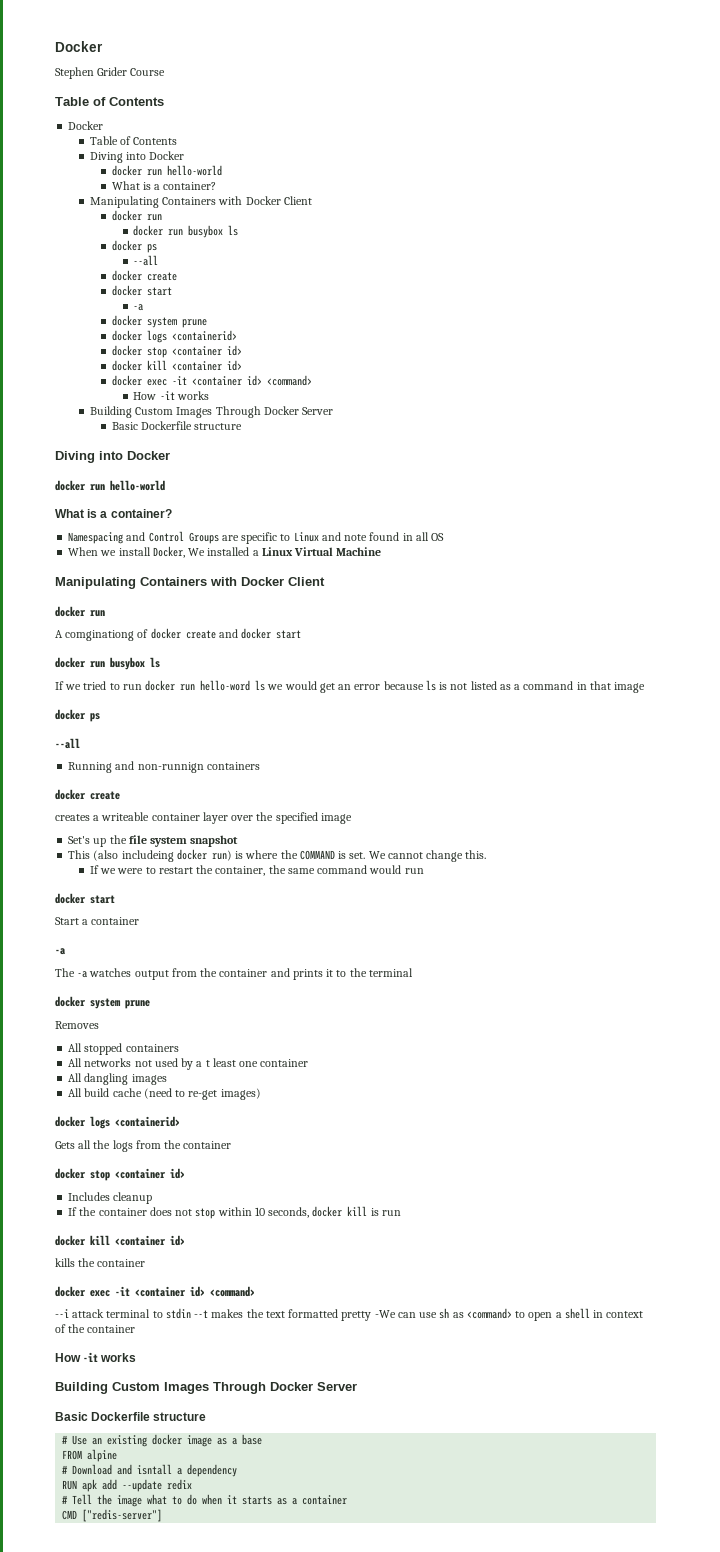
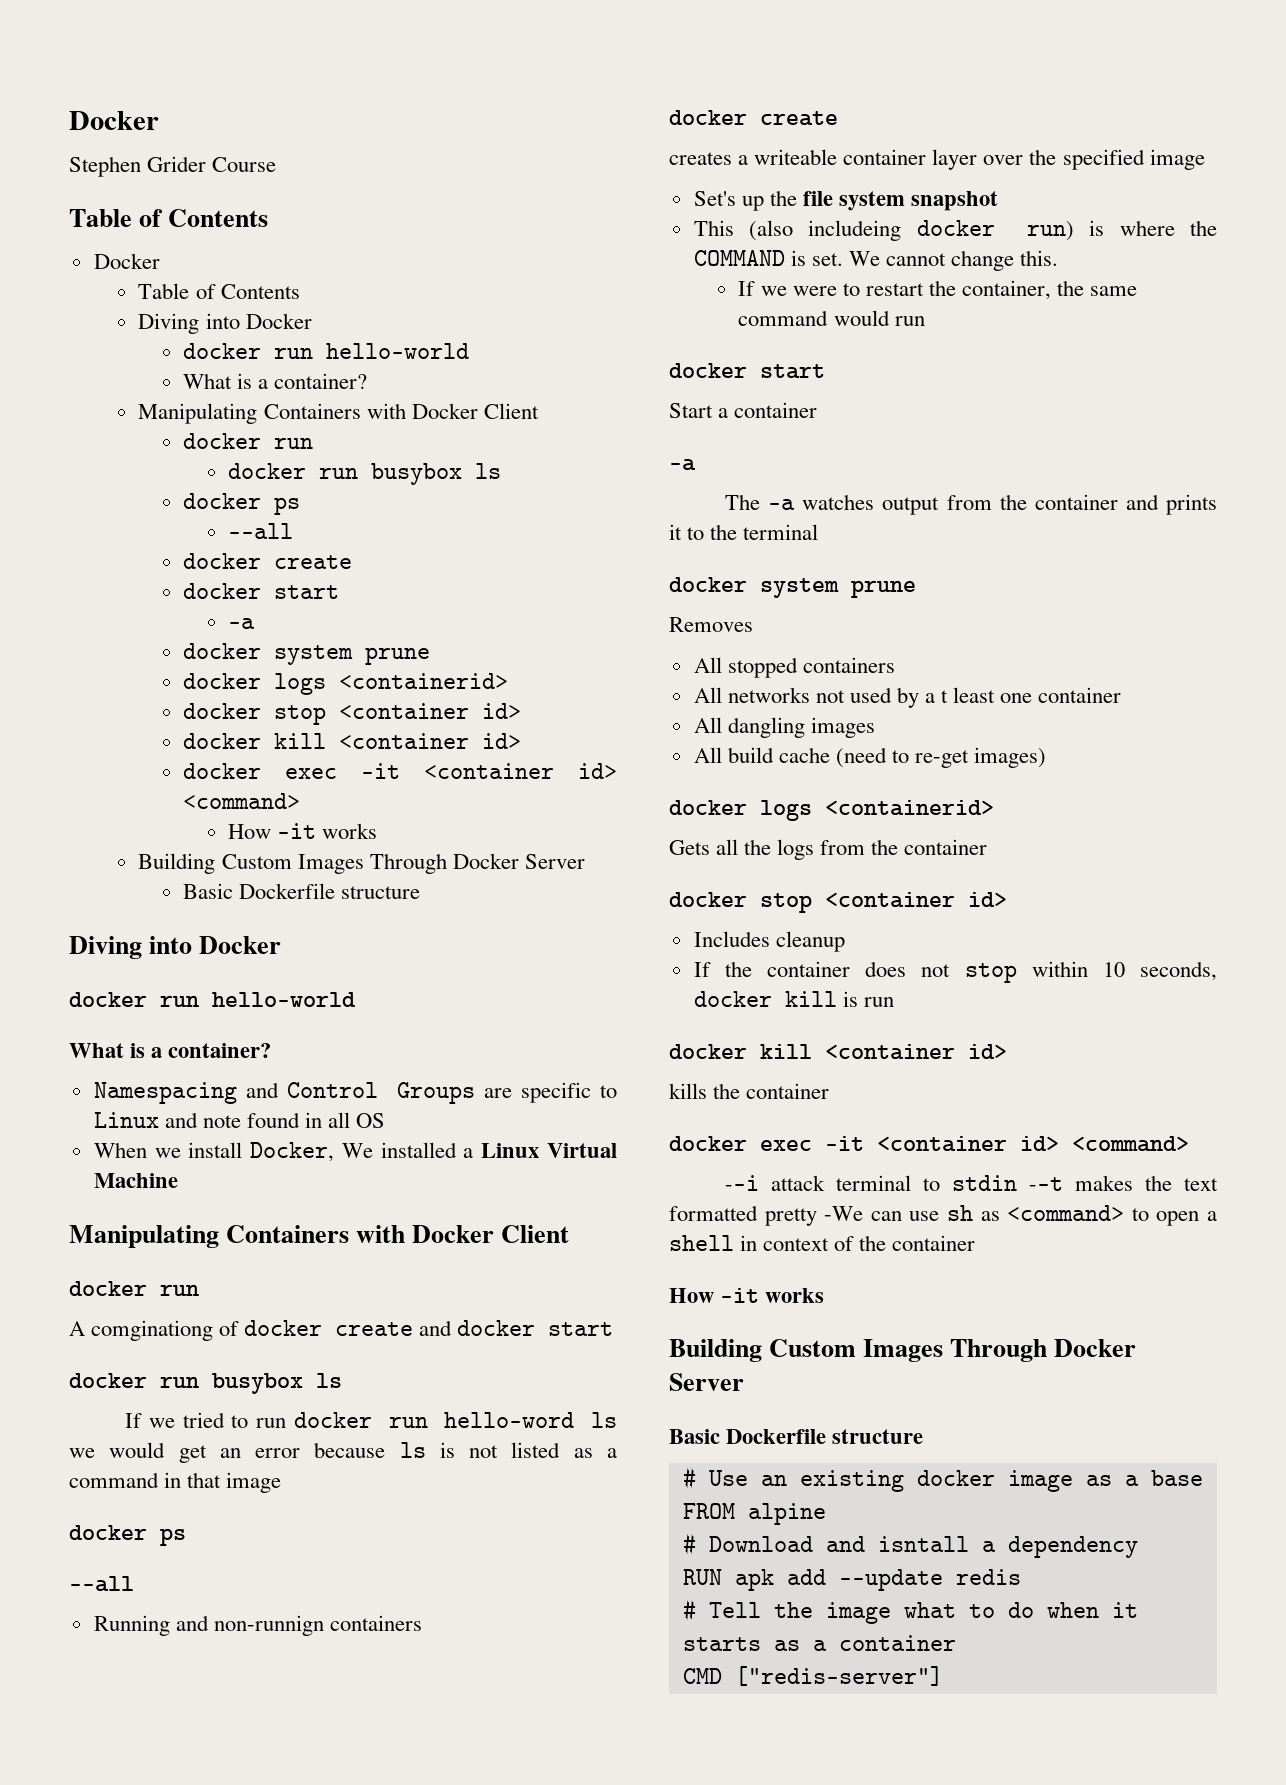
[167,1479,193,1490] redix -> [955,1569,1021,1585] redis

